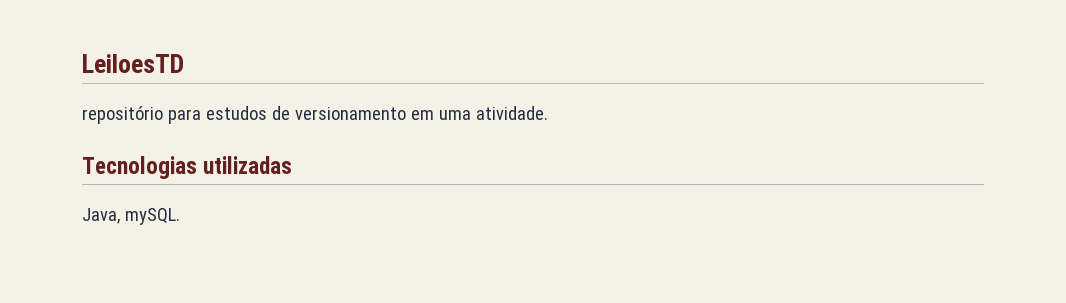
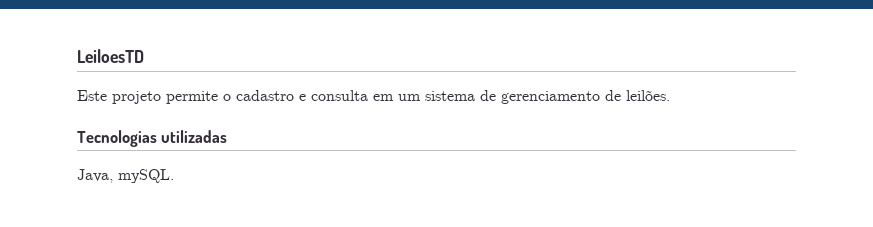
[82,106,548,124] repositório para estudos de versionamento em uma atividade. -> [77,90,670,104] Este projeto permite o cadastro e consulta em um sistema de gerenciamento de leilões.

